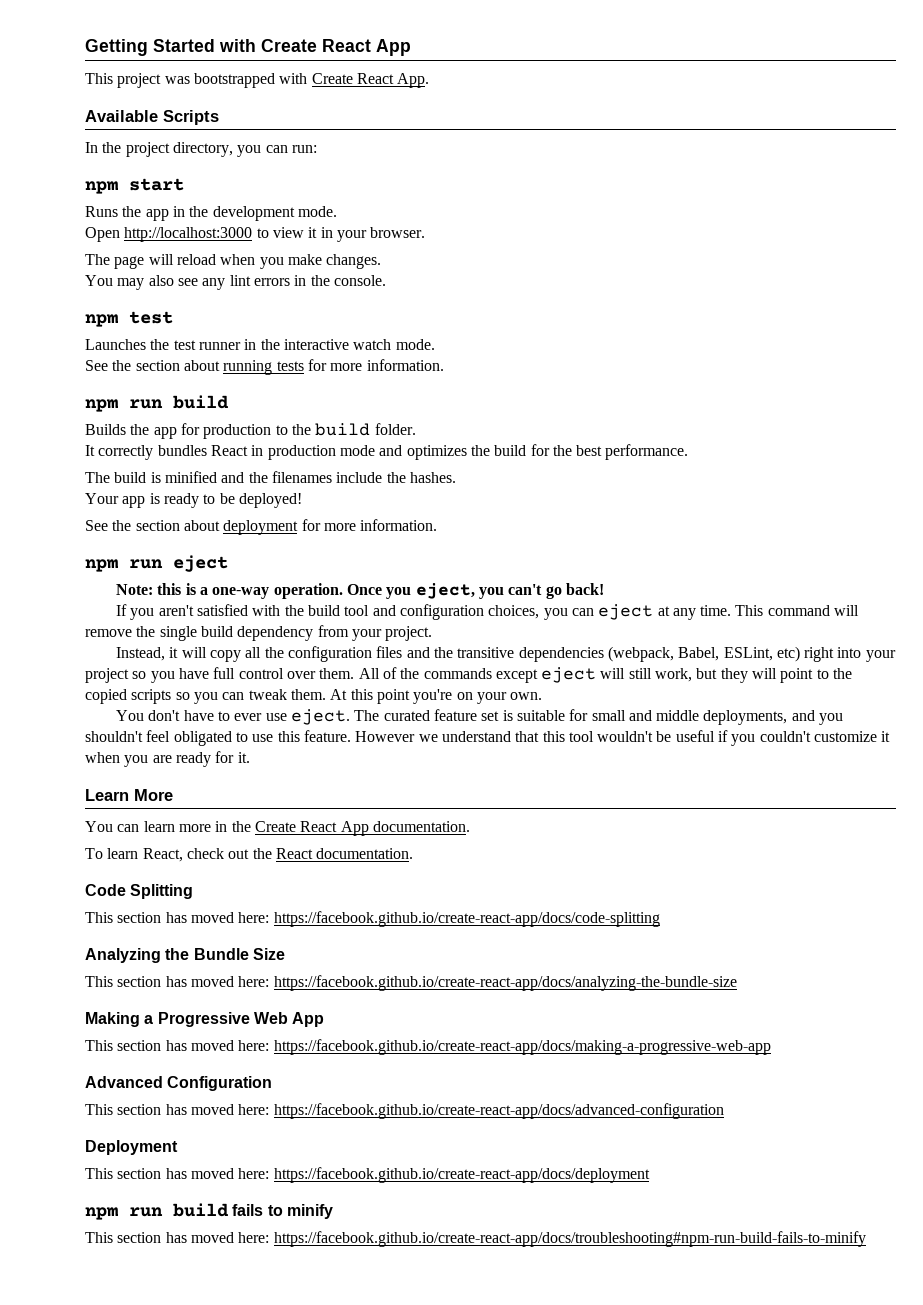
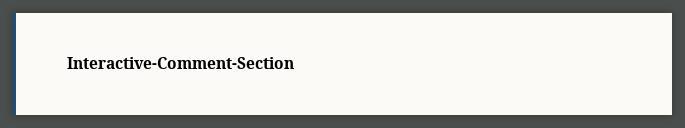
[85,39,411,56] [85,73,430,88] [85,110,219,125] [85,142,317,157] [85,178,184,194] [85,206,337,221] [85,227,426,242] [85,254,382,269] [85,275,386,290] [85,311,173,327] [85,339,435,350] [85,359,444,375] [85,395,229,412] [85,423,416,439] [85,444,689,460] [85,471,456,483] [85,493,302,508] [85,519,438,535] [85,555,228,572] [116,583,604,599] [116,604,860,620] [85,625,433,641] [116,646,896,662] [85,667,853,683] [85,689,543,704] [116,709,844,725] [85,730,891,746] [85,751,250,767] [85,789,173,801] [85,821,470,836] [85,848,414,862] [85,884,194,899] [85,911,660,927] [85,948,285,963] [85,975,737,991] [85,1012,325,1027] [85,1039,771,1055] [85,1076,273,1091] [85,1103,724,1119] [85,1140,178,1155] [85,1167,650,1183] [85,1203,333,1220] [85,1231,866,1247] Getting Started with Create React App // This project was bootstrapped with Create React App. // Available Scripts // In the project directory, you can run: // npm start // Runs the app in the development mode. // Open http://localhost:3000 to view it in your browser. // The page will reload when you make changes. // You may also see any lint errors in the console. // npm test // Launches the test runner in the interactive watch mode. // See the section about running tests for more information. // npm run build // Builds the app for production to the build folder. // It correctly bundles React in production mode and optimizes the build for the best performance. // The build is minified and the filenames include the hashes. // Your app is ready to be deployed! // See the section about deployment for more information. // npm run eject // Note: this is a one-way operation. Once you eject, you can't go back! // If you aren't satisfied with the build tool and configuration choices, you can eject at any time. This command will remove the single build dependency from your project. // Instead, it will copy all the configuration files and the transitive dependencies (webpack, Babel, ESLint, etc) right into your project so you have full control over them. All of the commands except eject will still work, but they will point to the copied scripts so you can tweak them. At this point you're on your own. // You don't have to ever use eject. The curated feature set is suitable for small and middle deployments, and you shouldn't feel obligated to use this feature. However we understand that this tool wouldn't be useful if you couldn't customize it when you are ready for it. // Learn More // You can learn more in the Create React App documentation. // To learn React, check out the React documentation. // Code Splitting // This section has moved here: https://facebook.github.io/create-react-app/docs/code-splitting // Analyzing the Bundle Size // This section has moved here: https://facebook.github.io/create-react-app/docs/analyzing-the-bundle-size // Making a Progressive Web App // This section has moved here: https://facebook.github.io/create-react-app/docs/making-a-progressive-web-app // Advanced Configuration // This section has moved here: https://facebook.github.io/create-react-app/docs/advanced-configuration // Deployment // This section has moved here: https://facebook.github.io/create-react-app/docs/deployment // npm run build fails to minify // This section has moved here: https://facebook.github.io/create-react-app/docs/troubleshooting#npm-run-build-fails-to-minify -> [67,57,294,69] Interactive-Comment-Section

